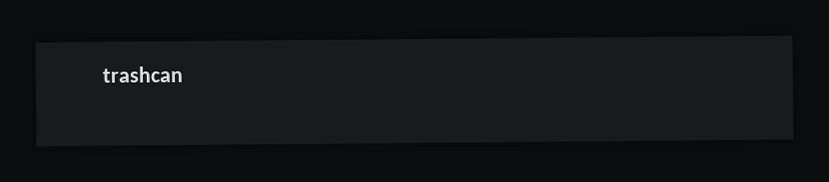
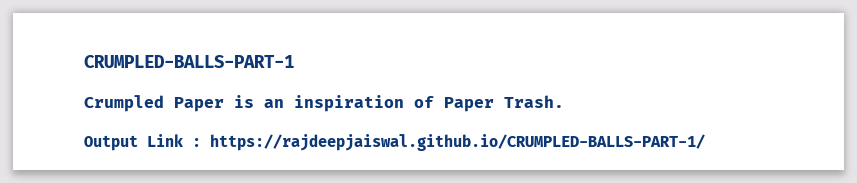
[102,66,183,83] trashcan -> [84,55,294,68] [84,95,564,112] [84,134,705,151] CRUMPLED-BALLS-PART-1 // Crumpled Paper is an inspiration of Paper Trash. // Output Link : https://rajdeepjaiswal.github.io/CRUMPLED-BALLS-PART-1/

